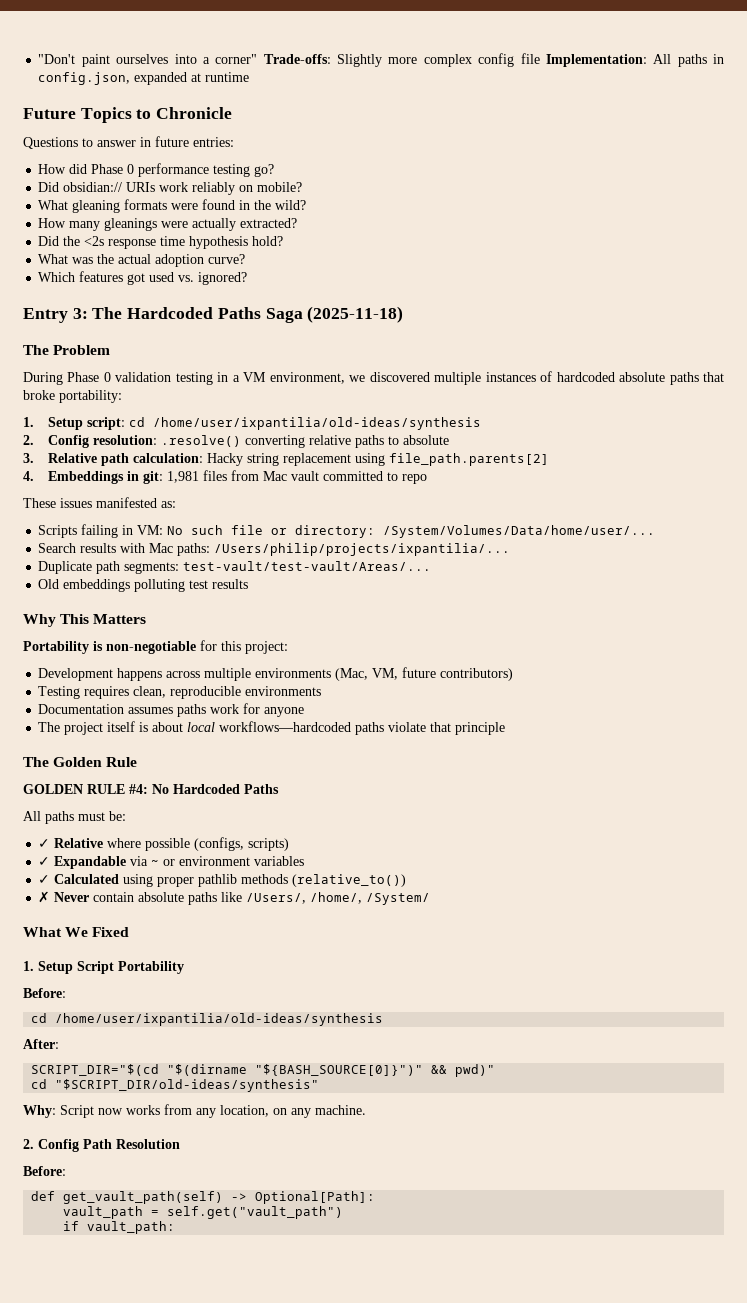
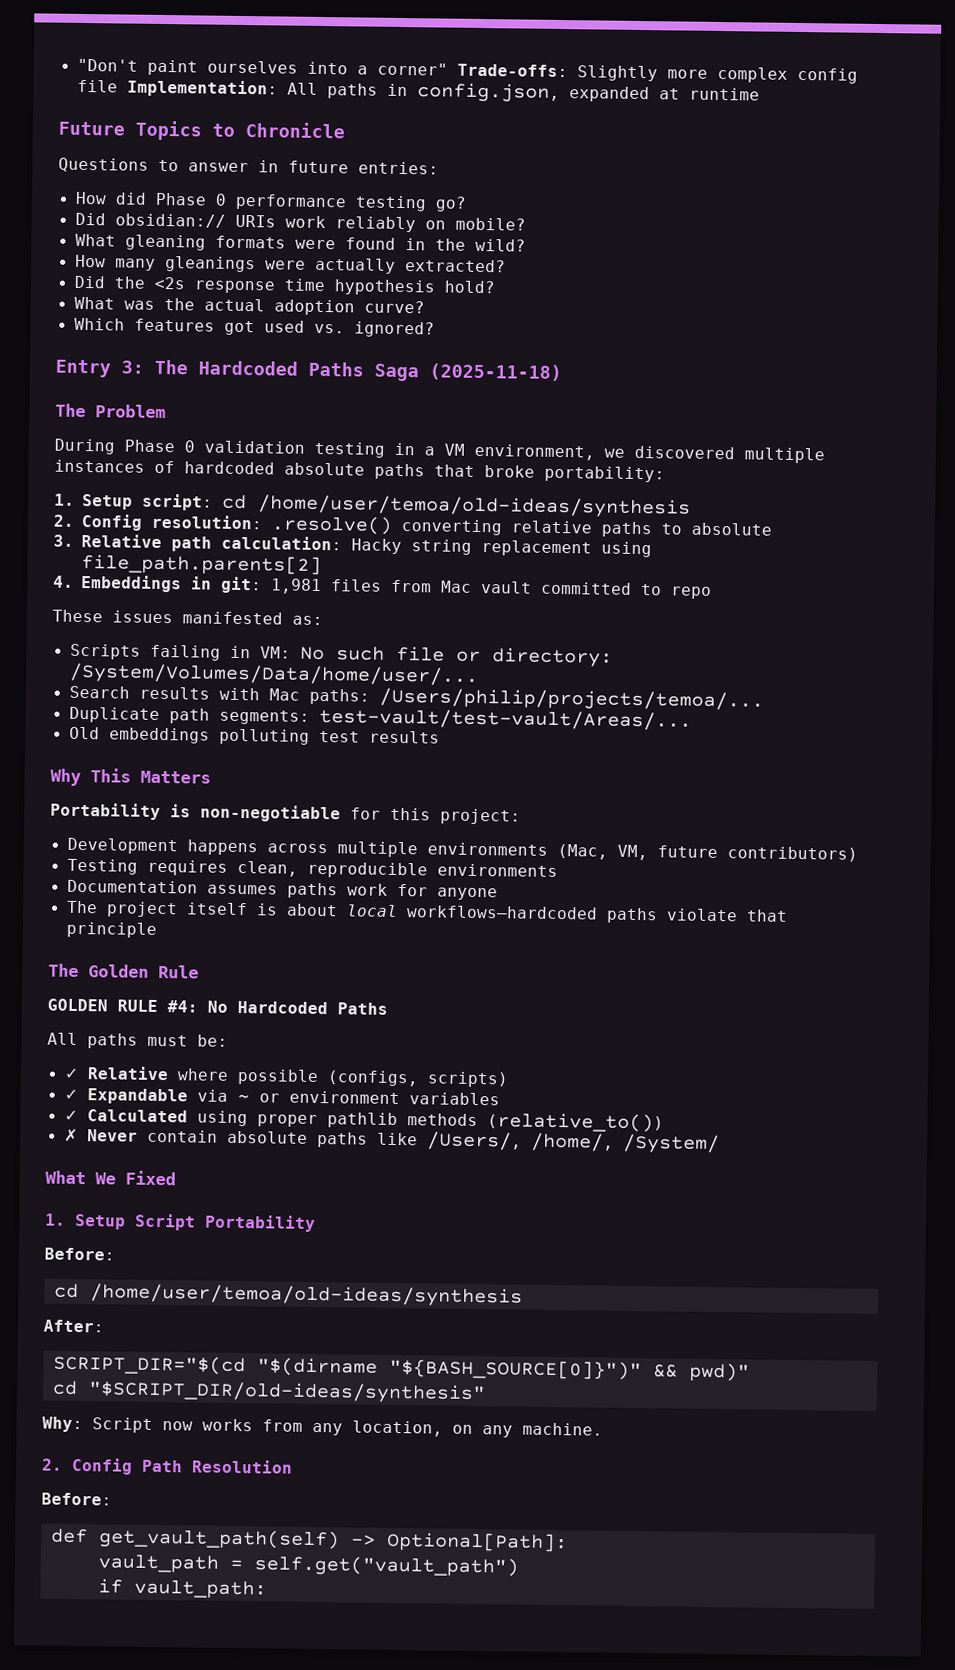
[153,417,482,430] /home/user/ixpantilia/old-ideas/synthesis -> [258,494,691,519] /home/user/temoa/old-ideas/synthesis
[214,543,511,556] /Users/philip/projects/ixpantilia/... -> [378,687,764,712] /Users/philip/projects/temoa/...
[55,1013,384,1026] /home/user/ixpantilia/old-ideas/synthesis -> [89,1283,523,1308] /home/user/temoa/old-ideas/synthesis

